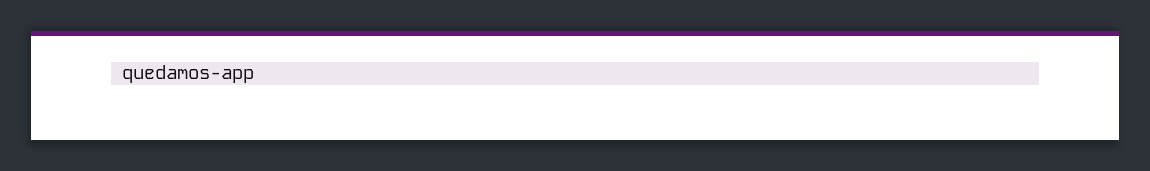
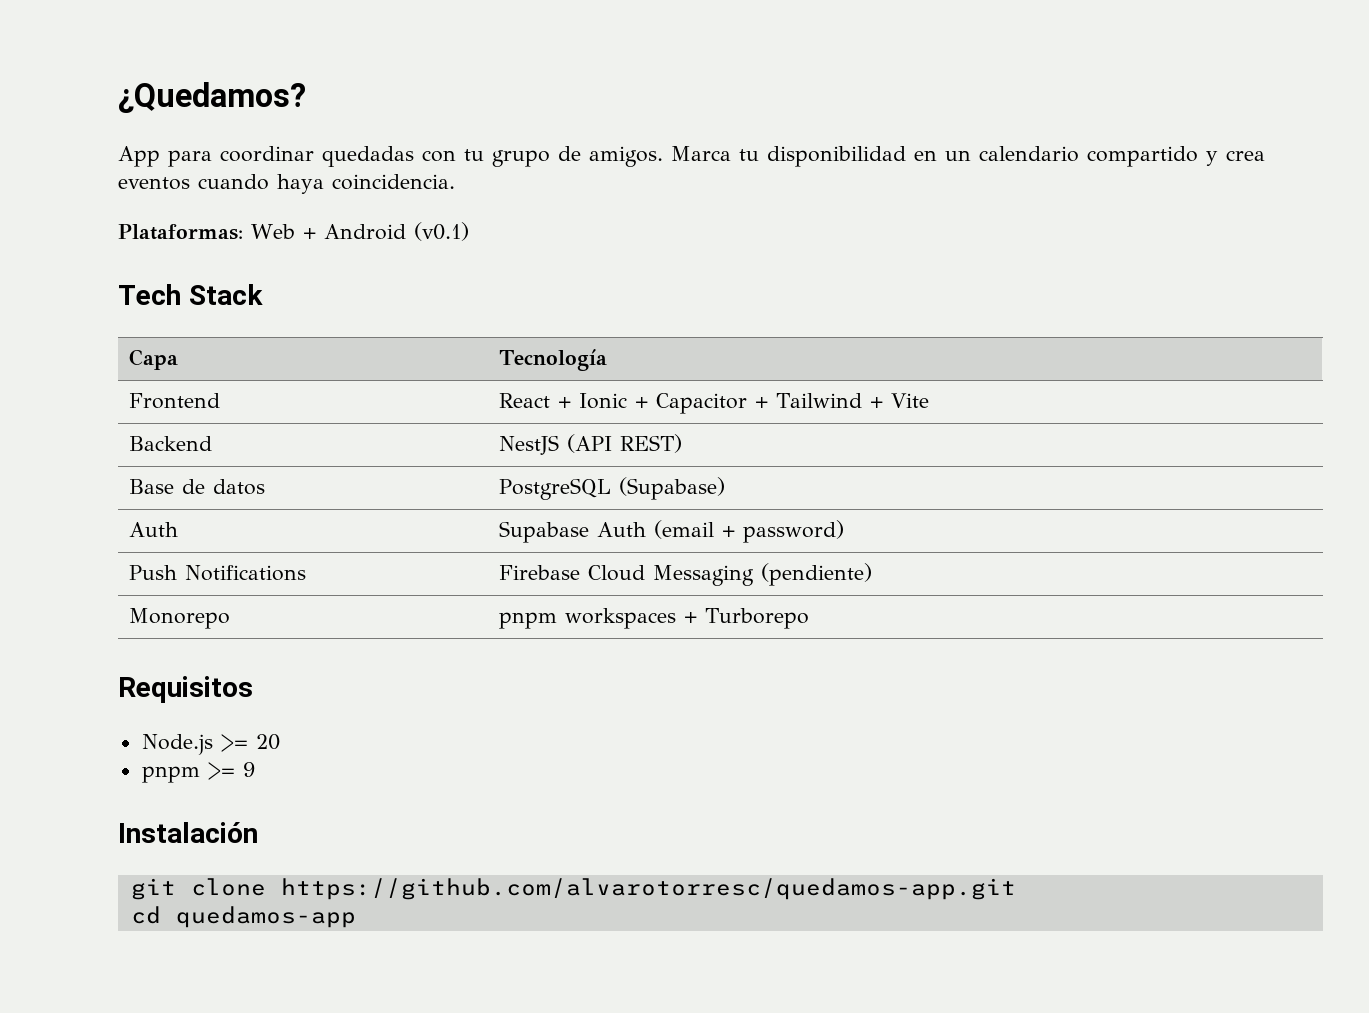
(122, 74) none -> [118,82,306,113] [118,146,1265,167] [118,174,455,194] [118,222,469,241] [118,284,263,305] [129,349,179,370] [499,349,608,371] [129,393,221,409] [499,393,930,414] [129,436,213,451] [499,434,683,455] [129,479,266,495] [499,477,726,500] [129,522,179,537] [499,520,845,543] [129,565,307,581] [499,563,873,586] [129,608,231,629] [499,608,810,629] [118,676,253,703] [141,734,280,755] [141,762,255,783] [118,822,258,843] [130,878,1016,900] [130,906,161,924] ¿Quedamos? // App para coordinar quedadas con tu grupo de amigos. Marca tu disponibilidad en un calendario compartido y crea eventos cuando haya coincidencia. // Plataformas: Web + Android (v0.1) // Tech Stack // Capa | Tecnología // Frontend | React + Ionic + Capacitor + Tailwind + Vite // Backend | NestJS (API REST) // Base de datos | PostgreSQL (Supabase) // Auth | Supabase Auth (email + password) // Push Notifications | Firebase Cloud Messaging (pendiente) // Monorepo | pnpm workspaces + Turborepo // Requisitos // Node.js >= 20 // pnpm >= 9 // Instalación // git clone https://github.com/alvarotorresc/quedamos-app.git // cd

